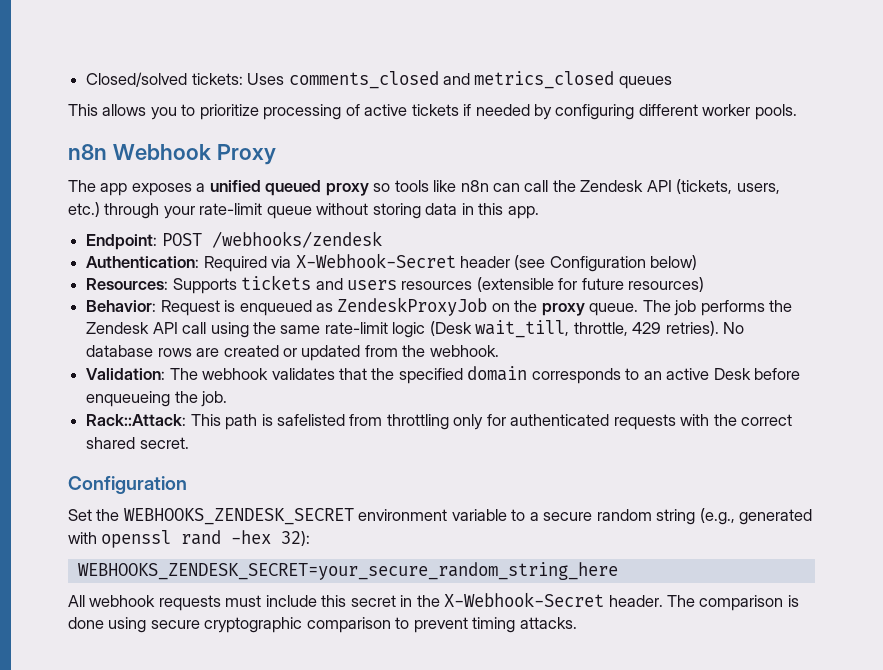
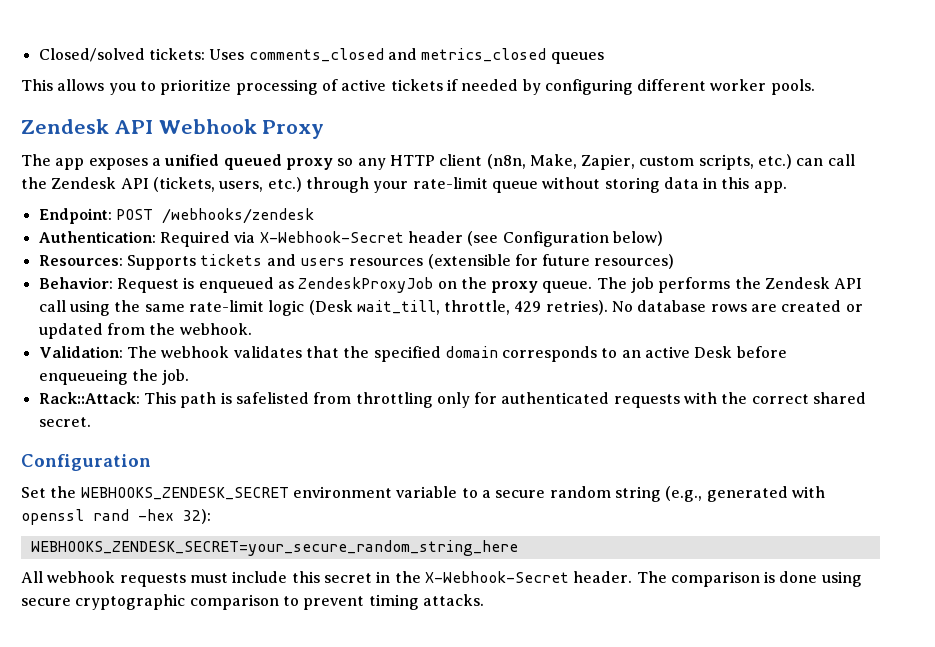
[68,144,107,160] n8n -> [21,119,153,134] Zendesk API
[394,180,489,192] tools like n8n -> [357,154,793,170] any HTTP client (n8n, Make, Zapier, custom scripts, etc.)

